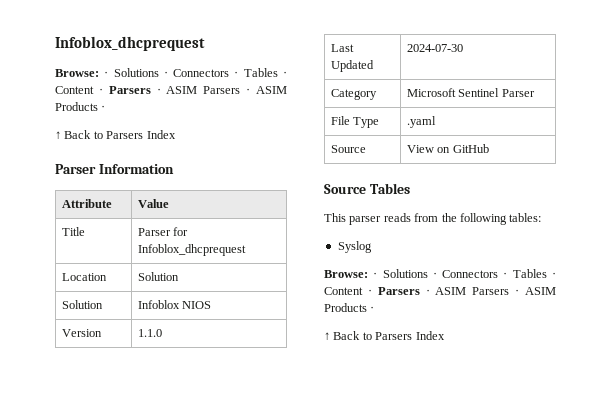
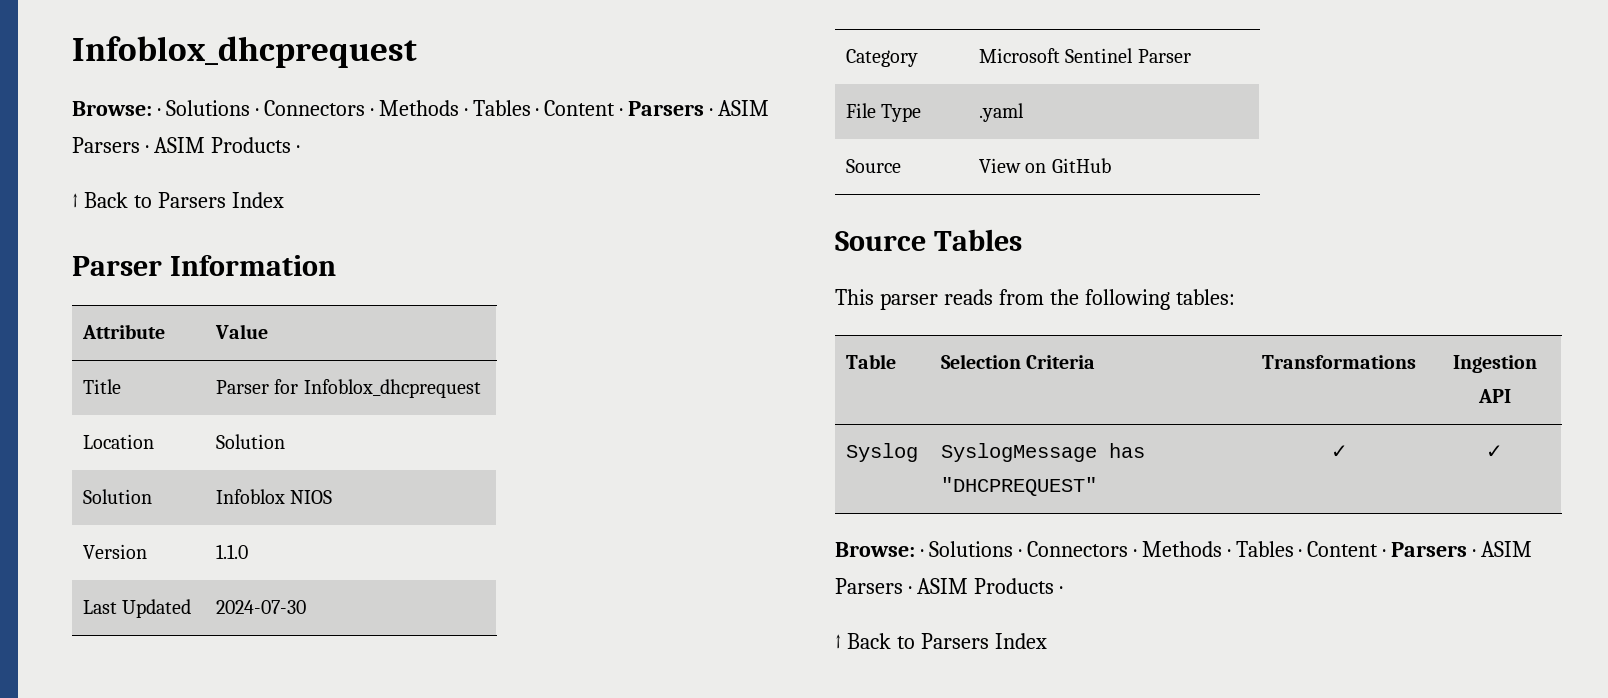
(239, 74) none -> [378,100,468,116] Methods ·
[337,241,372,253] [324,269,508,278] // Syslog // Browse: · Solutions · Connectors · -> [846,354,897,369] [941,354,1096,369] [1262,355,1416,369] [1452,355,1537,373] [1477,389,1511,403] [846,443,919,462] [941,443,1146,462] [941,477,1098,496] [1330,445,1348,458] [1486,445,1503,458] [835,541,1231,557] // Table | Selection Criteria | Transformations | Ingestion API // Syslog | SyslogMessage has "DHCPREQUEST" | ✓ | ✓ // Browse: · Solutions · Connectors · Methods ·

